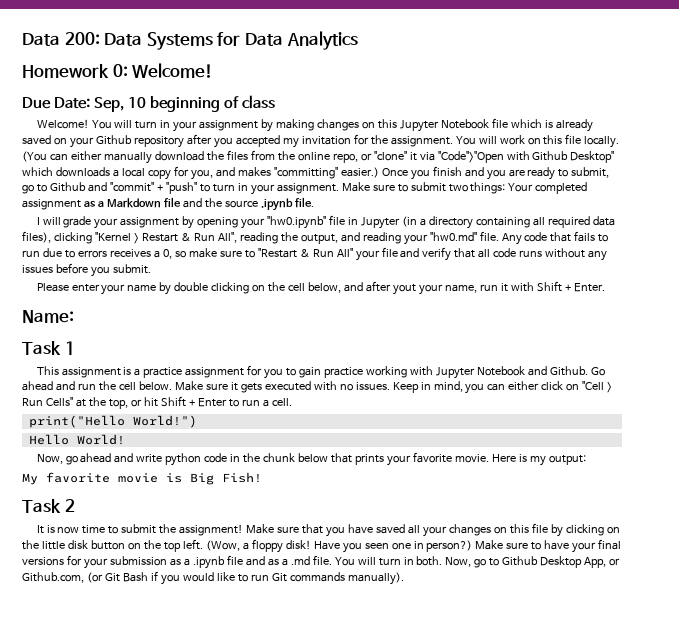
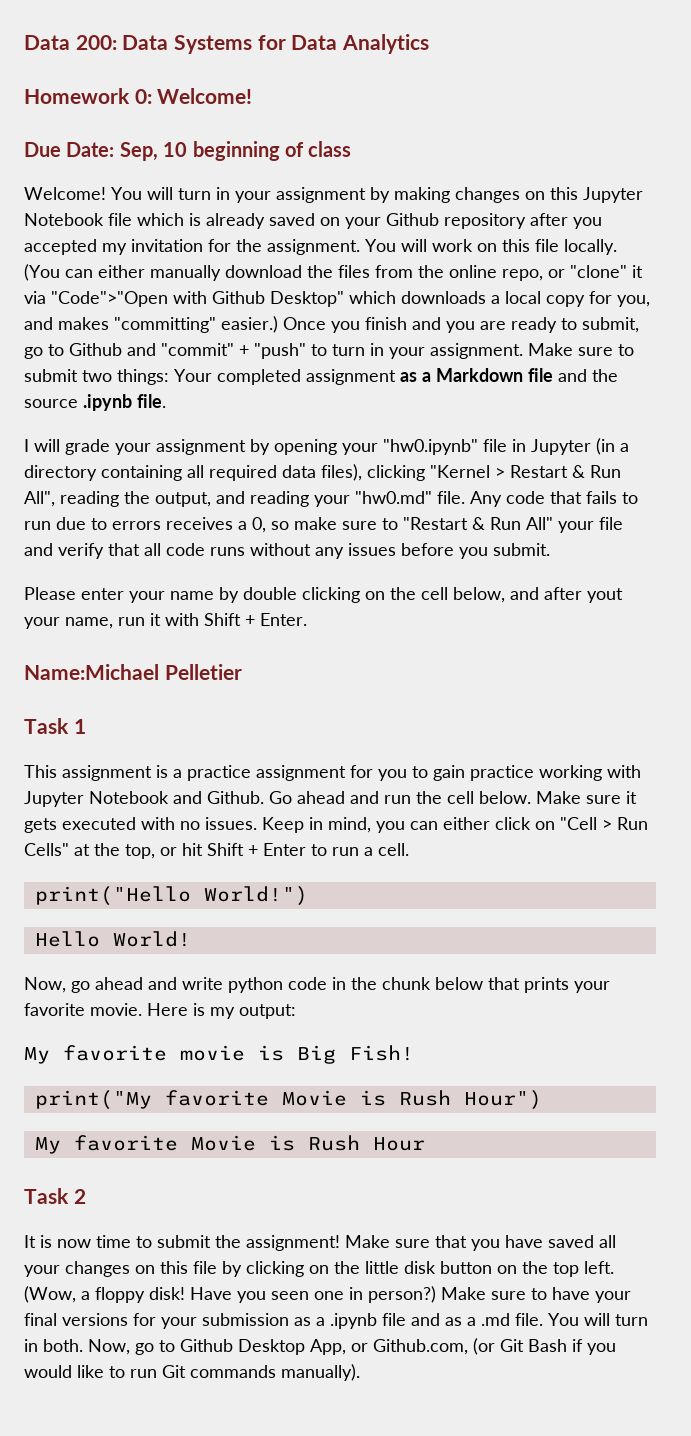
[22,310,74,323] Name: -> [24,664,242,680] Name:Michael Pelletier
(262, 477) none -> [34,1090,542,1110] [34,1135,425,1154] // print("My favorite Movie is Rush Hour") // My favorite Movie is Rush Hour

